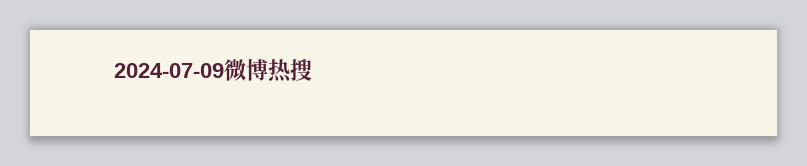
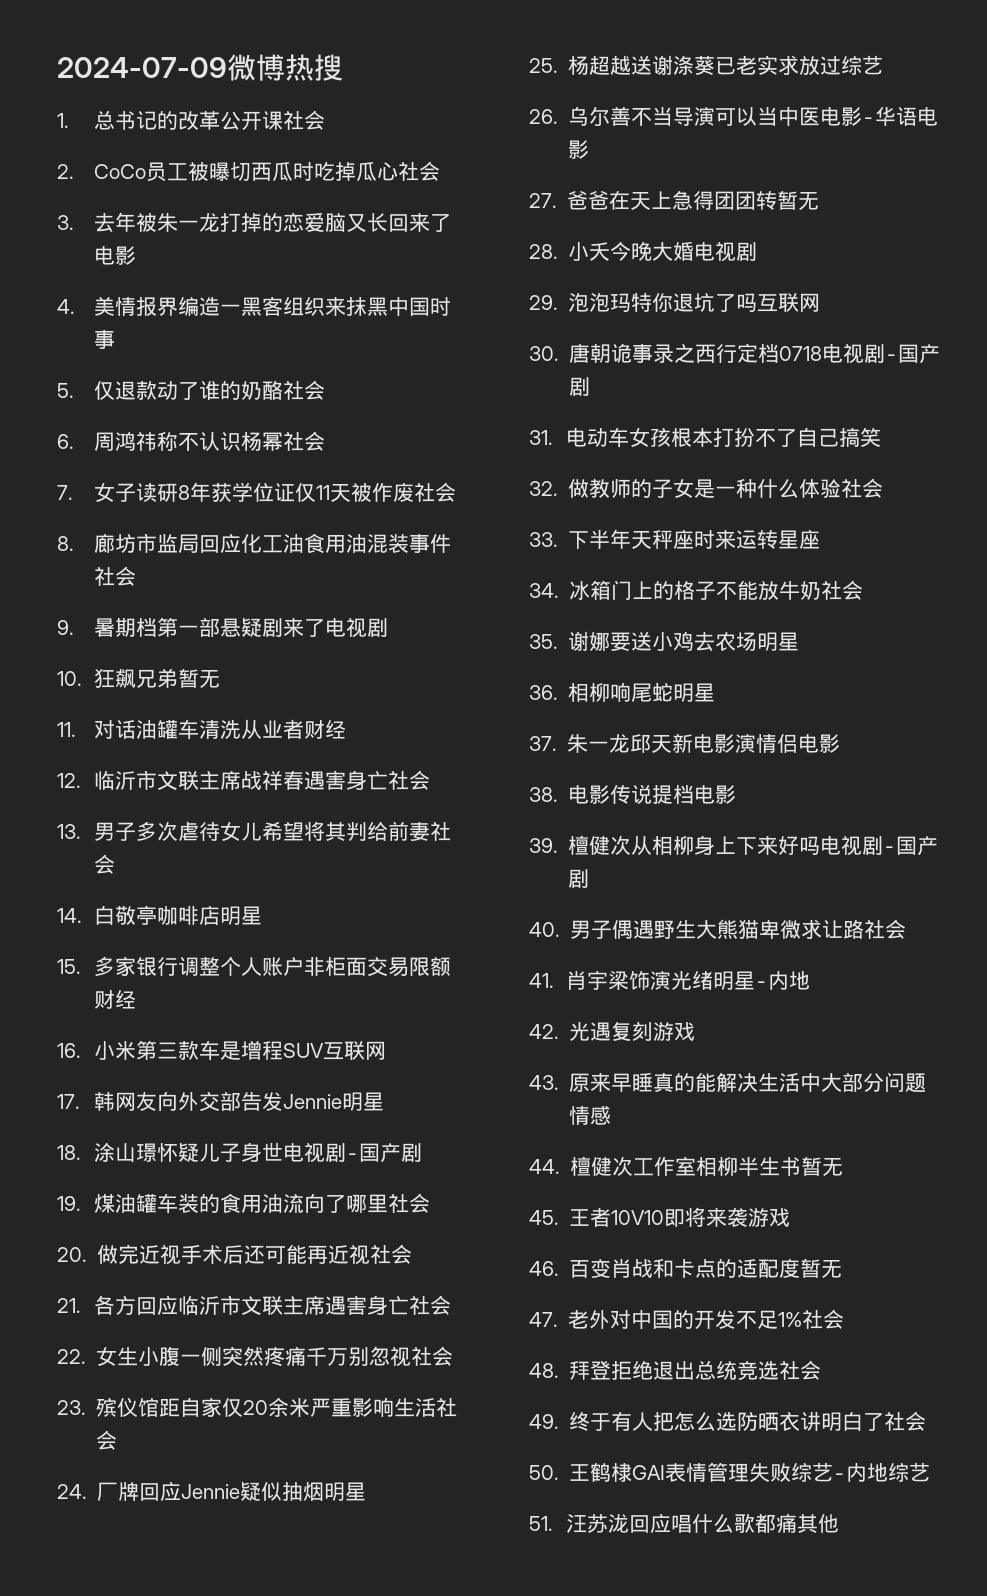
(312, 70) none -> [57,110,326,131] [57,161,441,182] [57,212,452,233] [94,246,137,265] [57,296,452,317] [94,330,116,349] [57,380,326,400] [57,431,326,452] [57,482,457,503] [57,533,452,554] [94,566,137,586] [57,617,389,638] [57,668,221,689] [57,719,347,740] [57,770,431,791] [57,821,452,842] [94,854,116,874] [57,905,263,926] [57,956,452,977] [94,990,137,1009] [57,1040,387,1061] [57,1091,385,1112] [57,1142,423,1163] [57,1193,431,1214] [57,1244,413,1265] [57,1295,452,1316] [57,1346,454,1367] [57,1397,458,1417] [96,1430,118,1450] [57,1481,367,1501] [529,55,884,76] [529,106,939,127] [568,140,590,159] [529,190,820,210] [529,241,758,262] [529,292,821,312] [529,343,941,364] [569,377,591,396] [529,427,882,448] [529,478,884,499] [529,529,821,549] [529,580,864,600] [529,631,800,652] [529,682,716,702] [529,733,841,753] [529,784,737,804] [529,835,939,856] [568,869,590,888] [529,919,907,939] [529,970,811,990] [529,1021,696,1041] [529,1072,927,1093] [569,1105,612,1125] [529,1156,844,1176] [529,1207,791,1227] [529,1258,843,1278] [529,1309,845,1330] [529,1360,822,1381] [529,1411,927,1431] [529,1462,931,1483] [529,1513,840,1534] // 1.总书记的改革公开课社会 // 2. CoCo员工被曝切西瓜时吃掉瓜心社会 // 3.去年被朱一龙打掉的恋爱脑又长回来了电影 // 4.美情报界编造一黑客组织来抹黑中国时事 // 5.仅退款动了谁的奶酪社会 // 6.周鸿祎称不认识杨幂社会 // 7.女子读研8年获学位证仅11天被作废社会 // 8.廊坊市监局回应化工油食用油混装事件社会 // 9.暑期档第一部悬疑剧来了电视剧 // 10.狂飙兄弟暂无 // 11.对话油罐车清洗从业者财经 // 12.临沂市文联主席战祥春遇害身亡社会 // 13.男子多次虐待女儿希望将其判给前妻社会 // 14.白敬亭咖啡店明星 // 15.多家银行调整个人账户非柜面交易限额财经 // 16.小米第三款车是增程SUV互联网 // 17.韩网友向外交部告发Jennie明星 // 18.涂山璟怀疑儿子身世电视剧-国产剧 // 19.煤油罐车装的食用油流向了哪里社会 // 20.做完近视手术后还可能再近视社会 // 21.各方回应临沂市文联主席遇害身亡社会 // 22.女生小腹一侧突然疼痛千万别忽视社会 // 23.殡仪馆距自家仅20余米严重影响生活社会 // 24.厂牌回应Jennie疑似抽烟明星 // 25.杨超越送谢涤葵已老实求放过综艺 // 26.乌尔善不当导演可以当中医电影-华语电影 // 27.爸爸在天上急得团团转暂无 // 28.小夭今晚大婚电视剧 // 29.泡泡玛特你退坑了吗互联网 // 30.唐朝诡事录之西行定档0718电视剧-国产剧 // 31.电动车女孩根本打扮不了自己搞笑 // 32.做教师的子女是一种什么体验社会 // 33.下半年天秤座时来运转星座 // 34.冰箱门上的格子不能放牛奶社会 // 35.谢娜要送小鸡去农场明星 // 36.相柳响尾蛇明星 // 37.朱一龙邱天新电影演情侣电影 // 38.电影传说提档电影 // 39.檀健次从相柳身上下来好吗电视剧-国产剧 // 40.男子偶遇野生大熊猫卑微求让路社会 // 41.肖宇梁饰演光绪明星-内地 // 42.光遇复刻游戏 // 43.原来早睡真的能解决生活中大部分问题情感 // 44.檀健次工作室相柳半生书暂无 // 45.王者10V10即将来袭游戏 // 46.百变肖战和卡点的适配度暂无 // 47.老外对中国的开发不足1%社会 // 48.拜登拒绝退出总统竞选社会 // 49.终于有人把怎么选防晒衣讲明白了社会 // 50.王鹤棣GAI表情管理失败综艺-内地综艺 // 51.汪苏泷回应唱什么歌都痛其他

